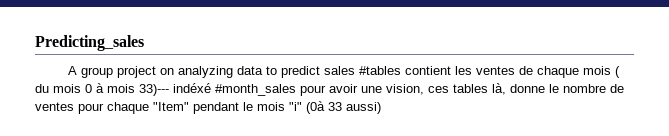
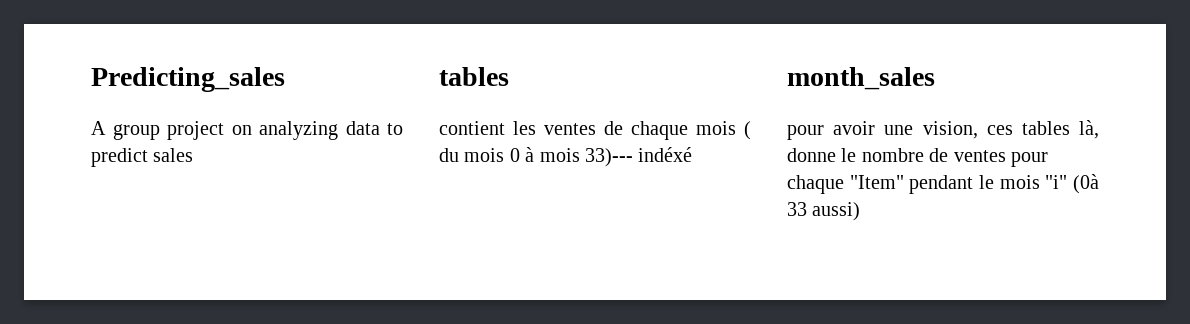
[358,66,401,75] #tables -> [439,67,509,86] // tables //
[215,84,296,96] #month_sales -> [787,67,935,90] // month_sales //

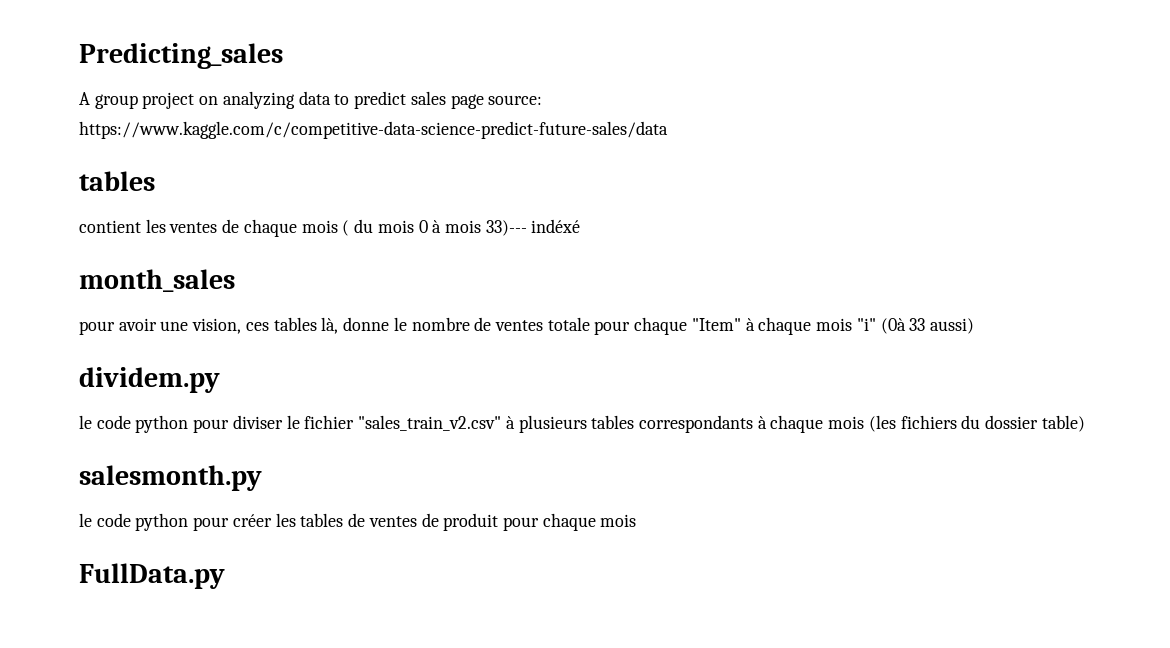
(194, 155) none -> [450,94,543,109] [79,121,668,139] page source: https://www.kaggle.com/c/competitive-data-science-predict-future-sales/data
(1006, 156) none -> [547,317,590,331] totale
[909,175,994,194] pendant le -> [745,317,812,335] à chaque
(861, 211) none -> [79,367,220,393] [79,415,1085,433] [79,465,262,491] [79,513,637,531] [79,563,225,589] // dividem.py // le code python pour diviser le fichier "sales_train_v2.csv" à plusieurs tables correspondants à chaque mois (les fichiers du dossier table) // salesmonth.py // le code python pour créer les tables de ventes de produit pour chaque mois // FullData.py

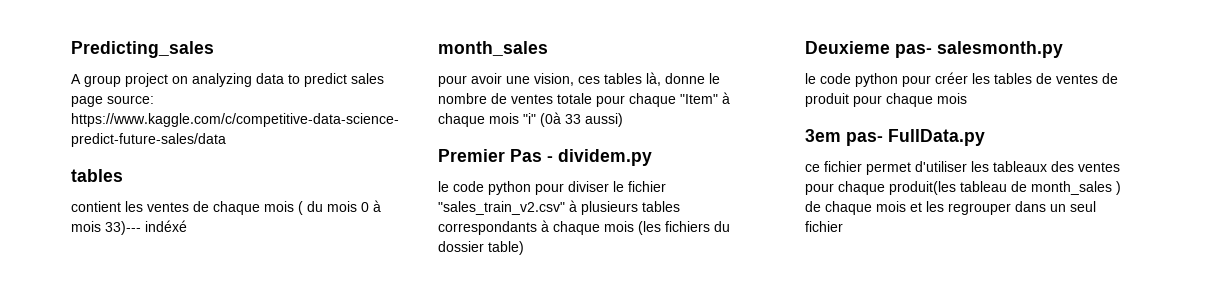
(974, 326) none -> [438,149,553,162] Premier Pas -
(1085, 423) none -> [805,41,932,58] Deuxieme pas-
(637, 520) none -> [805,129,883,146] 3em pas-
(225, 576) none -> [805,161,1120,175] [805,181,1121,195] [805,201,1096,215] [805,221,843,232] // ce fichier permet d'utiliser les tableaux des ventes pour chaque produit(les tableau de month_sales ) de chaque mois et les regrouper dans un seul fichier

